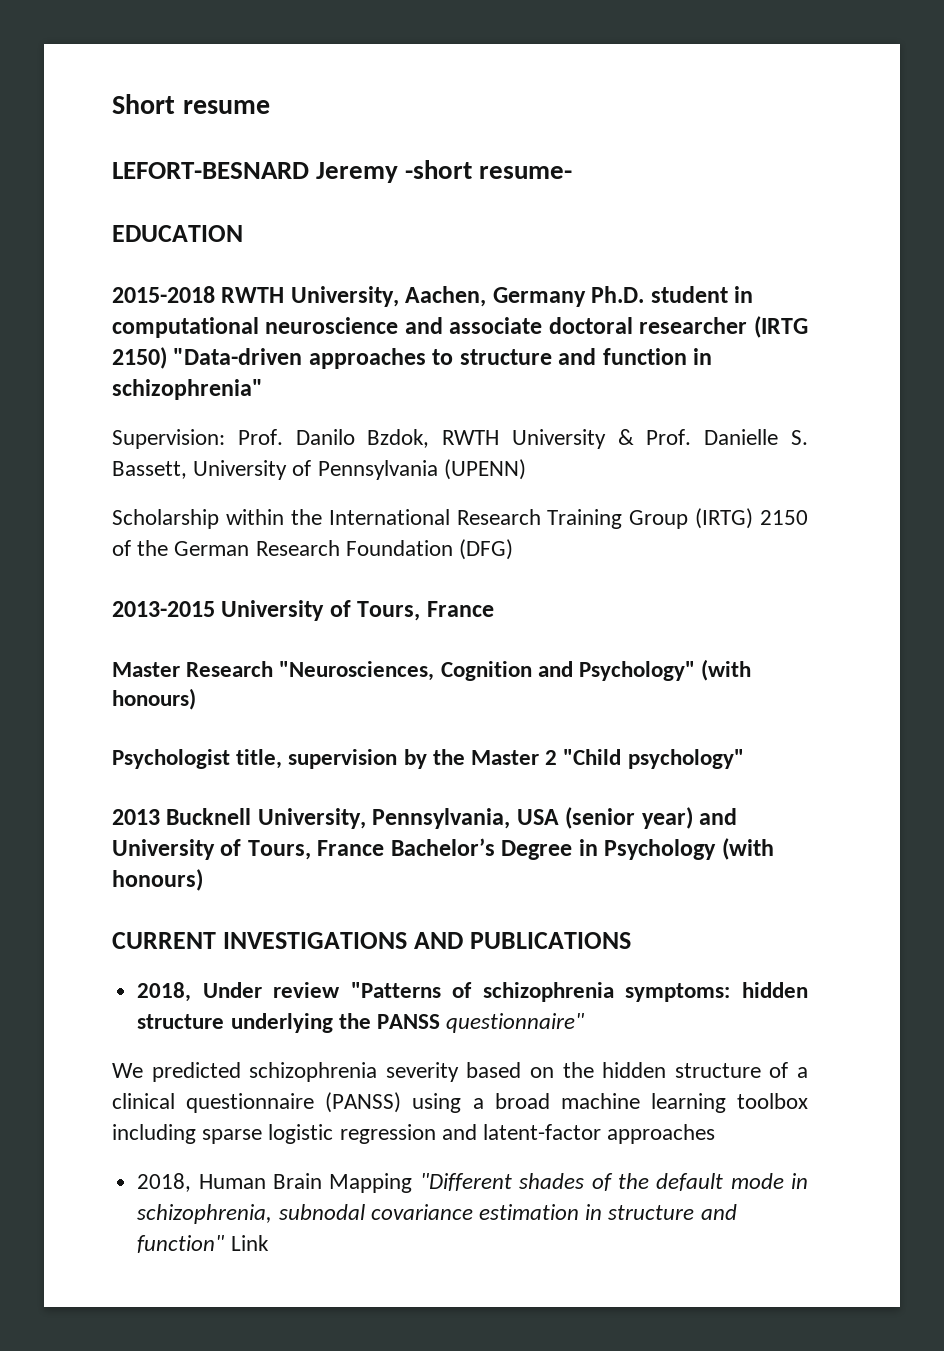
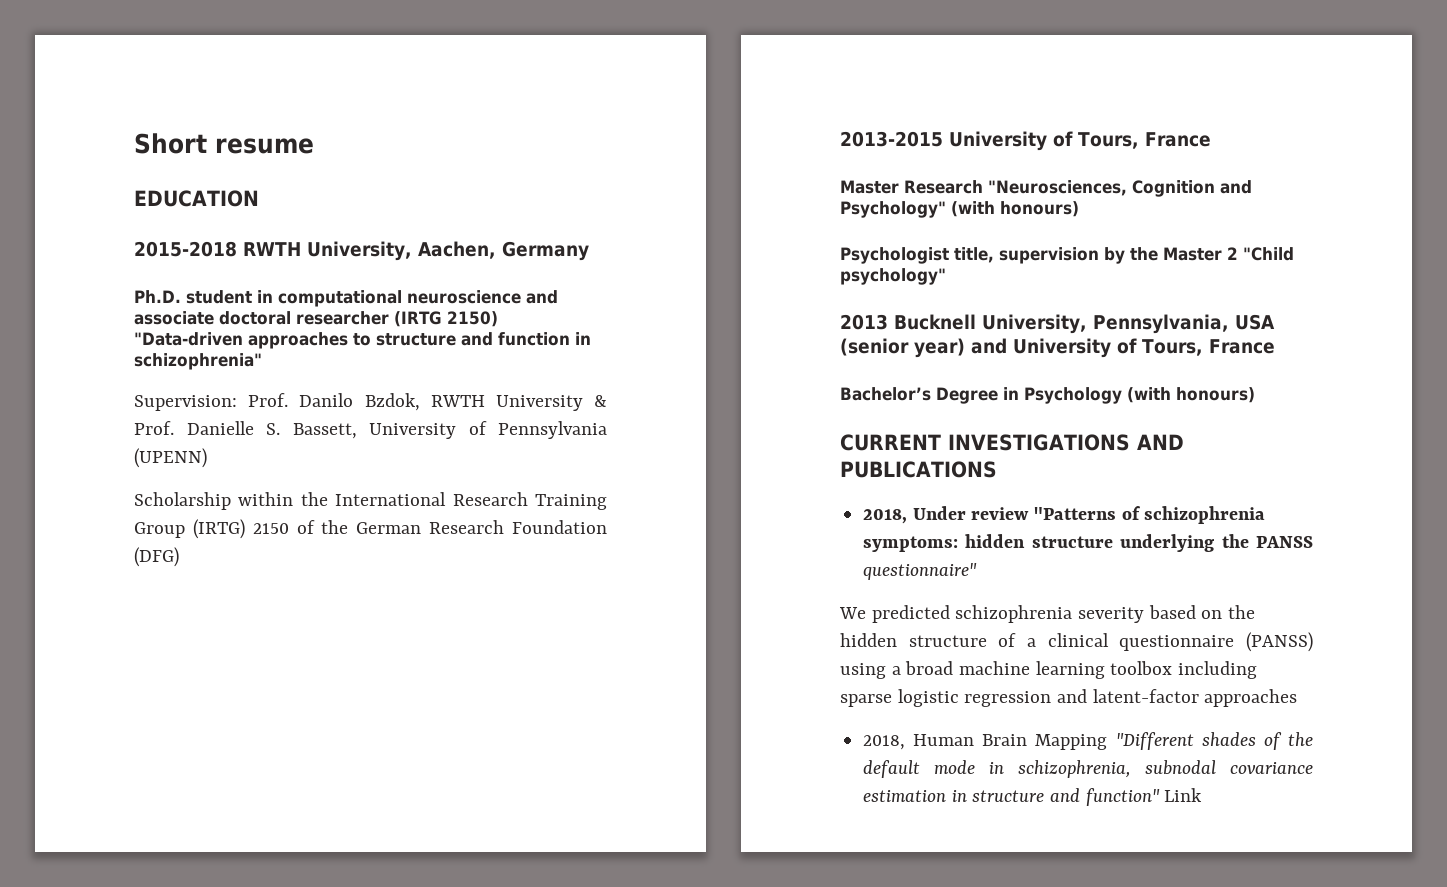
[112,160,573,183] // LEFORT-BESNARD Jeremy -short resume- -> (314, 146) none
(586, 297) none -> (589, 251) //
(385, 848) none -> (1275, 346) //

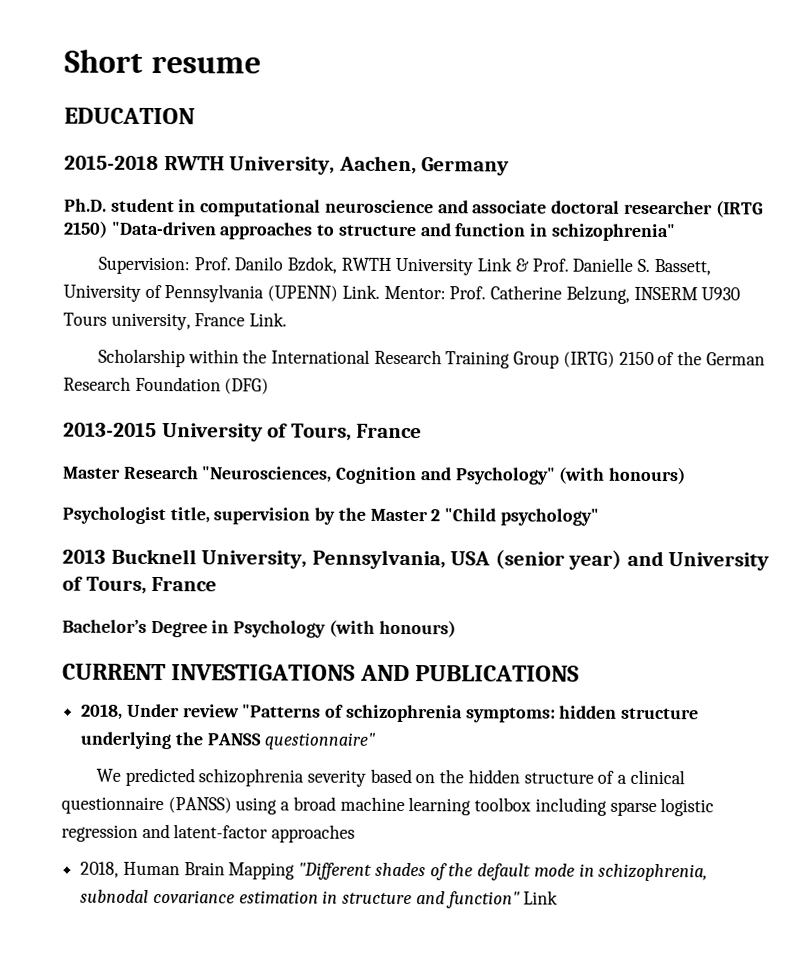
(583, 403) none -> [477,257,513,272] Link
(207, 458) none -> [341,284,741,304] [63,312,288,331] Link. Mentor: Prof. Catherine Belzung, INSERM U930 Tours university, France Link.

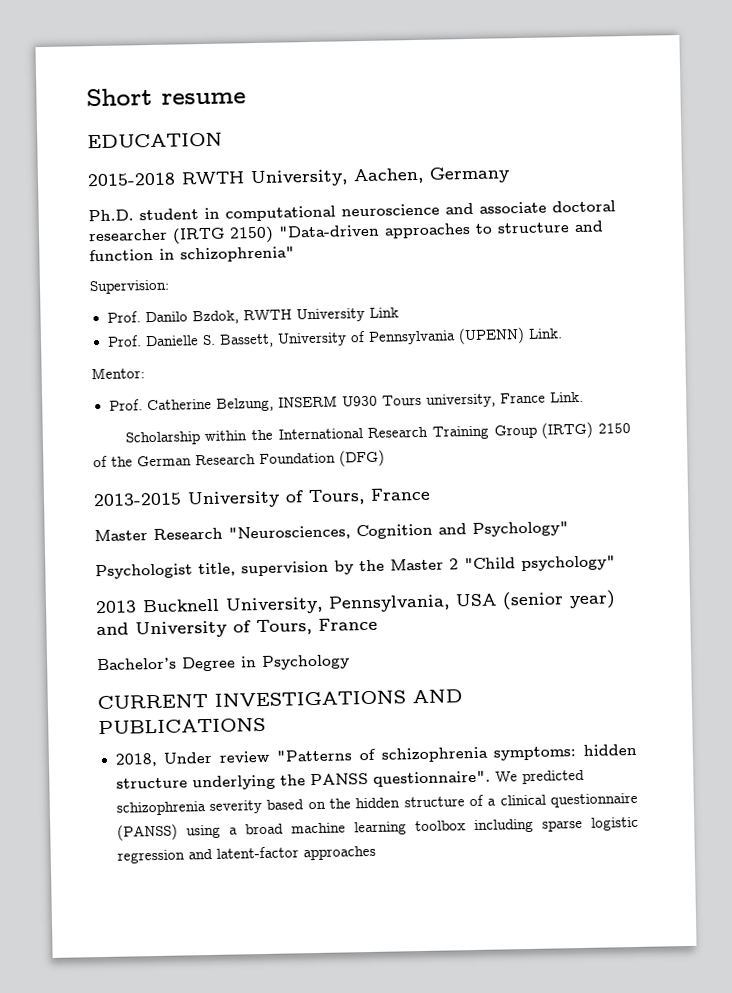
(190, 265) none -> (170, 287) //
[514,258,529,272] & -> (399, 312) //
(380, 291) none -> (563, 333) //
(446, 292) none -> (145, 373) //
[558,466,687,485] (with honours) -> (569, 529) none
[328,619,456,638] (with honours) -> (350, 662) none
[264,732,376,750] questionnaire" // -> [372,770,491,787] questionnaire".
[80,861,709,882] [80,889,559,909] // 2018, Human Brain Mapping "Different shades of the default mode in schizophrenia, subnodal covariance estimation in structure and function" Link -> (376, 853) none

